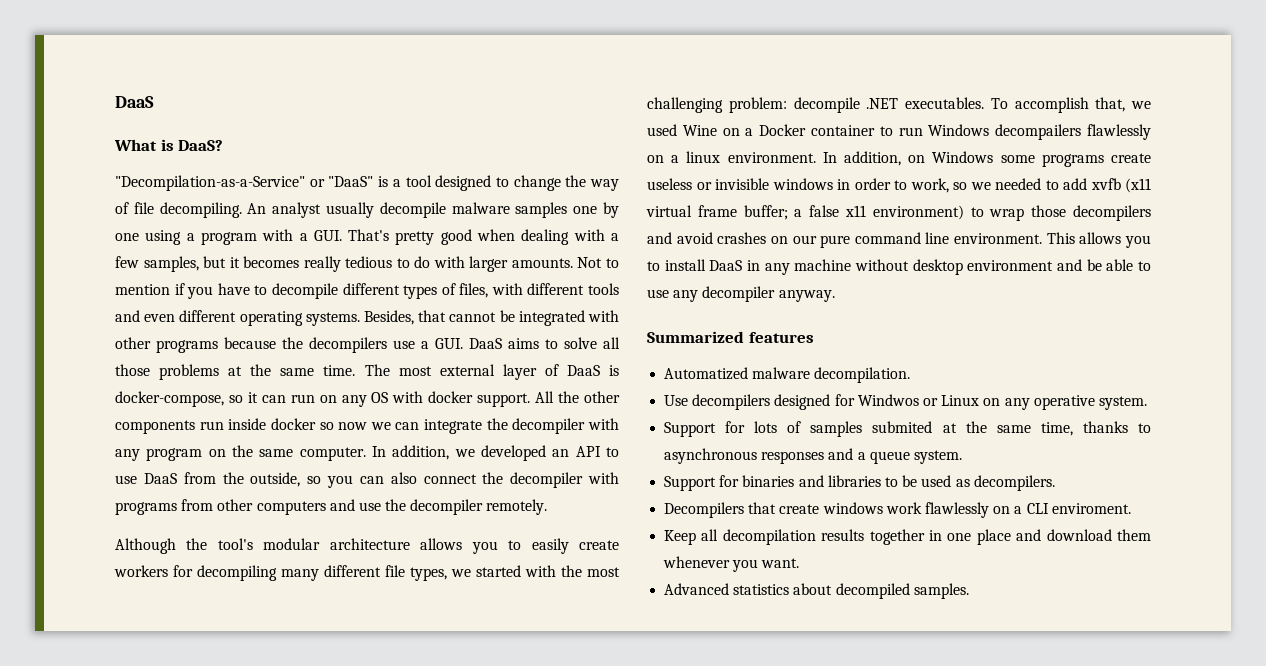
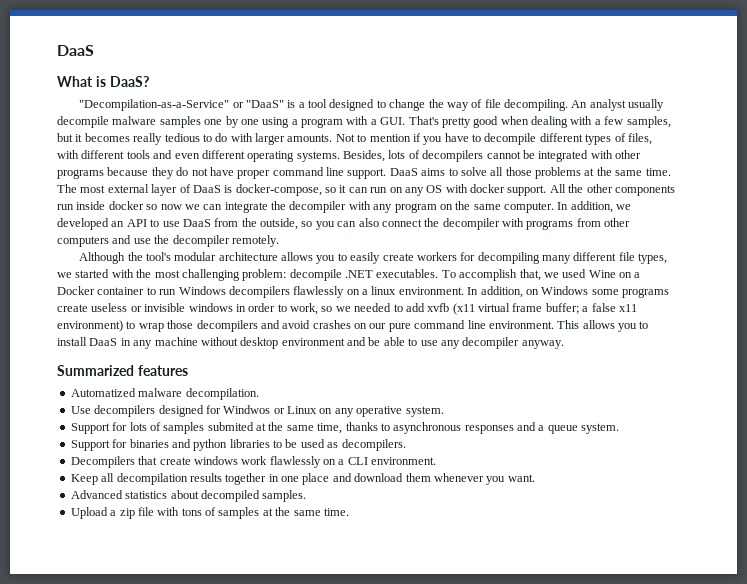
[418,310,447,322] that -> [388,150,484,162] lots of decompilers
[282,337,463,353] the decompilers use a GUI. -> [151,167,387,179] they do not have proper command line support.
[995,124,1082,140] decompailers -> [228,286,290,298] decompilers
(824, 481) none -> [193,439,228,451] python
[1051,503,1131,514] enviroment. -> [371,457,437,465] environment.
(969, 591) none -> [70,507,349,519] // Upload a zip file with tons of samples at the same time.

